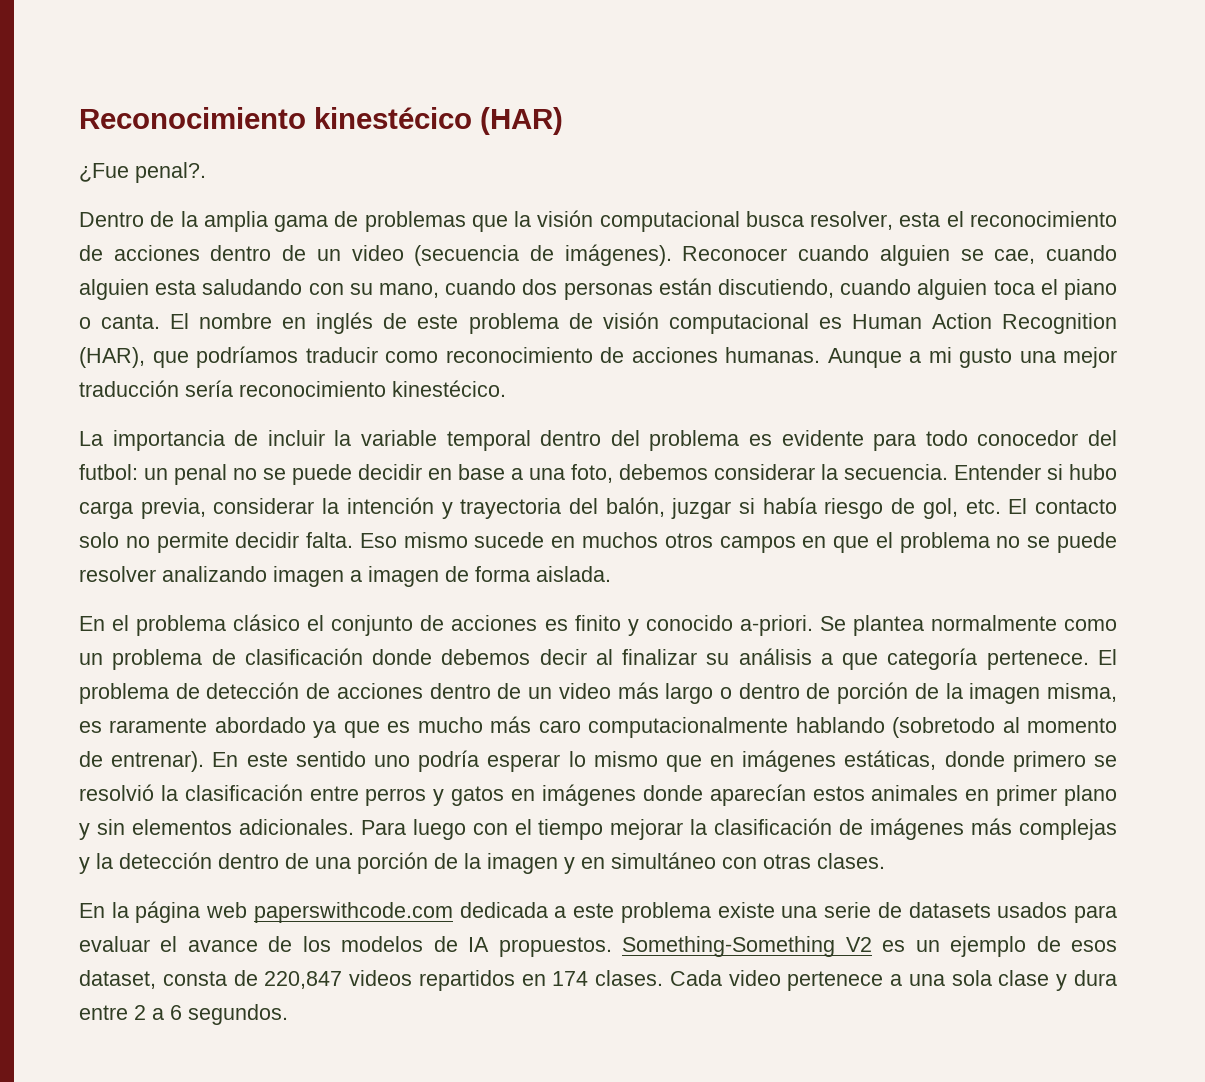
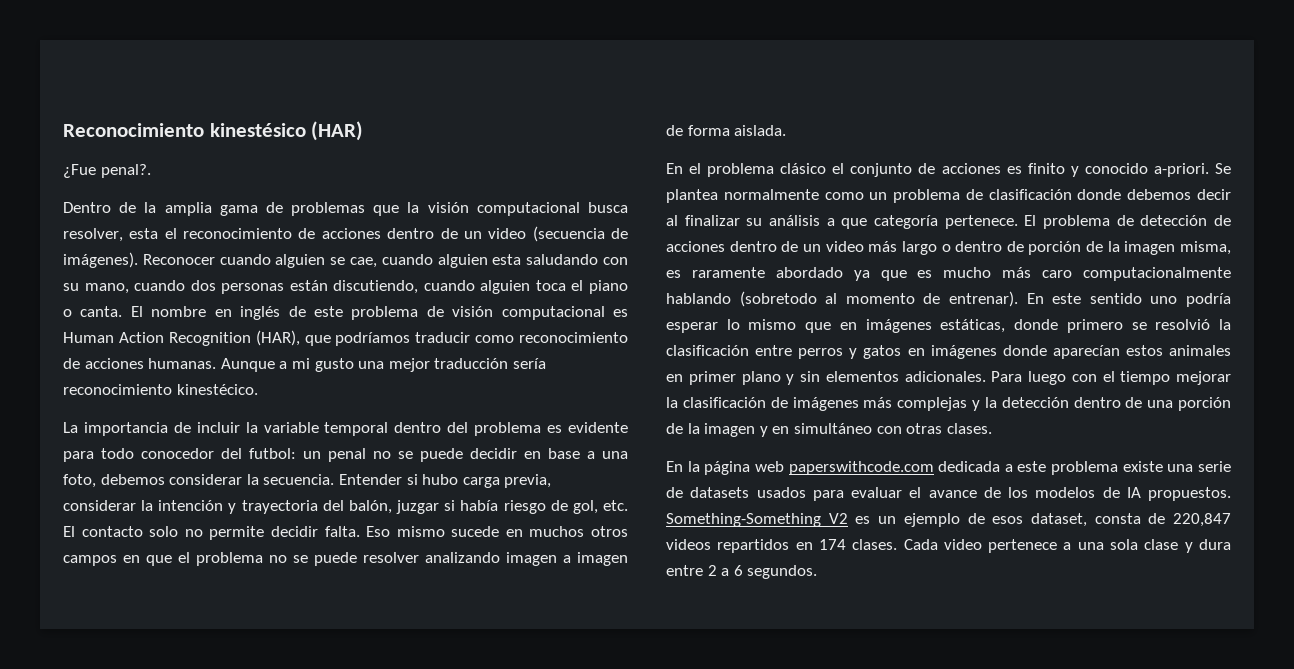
[314,107,472,129] kinestécico -> [209,123,306,137] kinestésico

